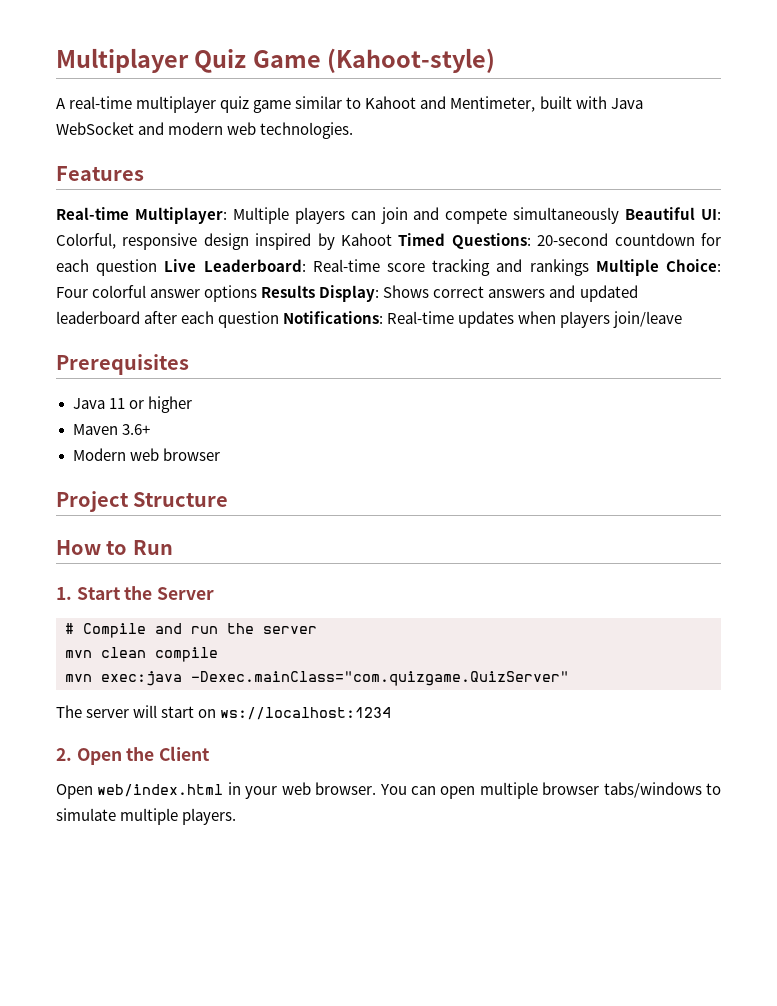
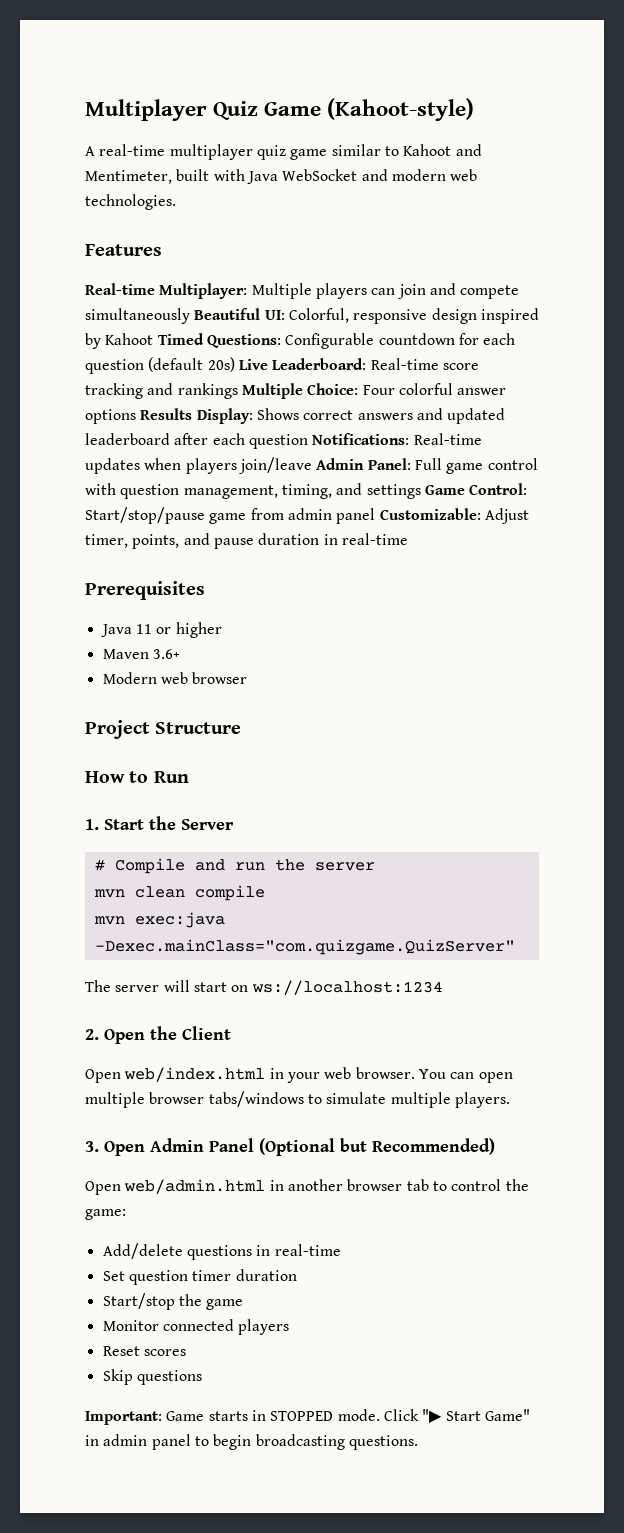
[537,233,609,246] 20-second -> [285,333,375,349] Configurable
(158, 267) none -> [148,357,235,372] (default 20s)
(683, 319) none -> [316,458,538,474] [85,483,528,499] [85,507,529,524] [85,533,408,549] Admin Panel: Full game control with question management, timing, and settings Game Control: Start/stop/pause game from admin panel Customizable: Adjust timer, points, and pause duration in real-time
(237, 816) none -> [85,1138,495,1156] [85,1179,529,1195] [85,1209,126,1220] [102,1243,341,1260] [102,1269,297,1285] [102,1293,244,1310] [102,1319,290,1335] [102,1346,186,1356] [102,1369,202,1385] [85,1409,530,1425] [85,1434,418,1450] // 3. Open Admin Panel (Optional but Recommended) // Open web/admin.html in another browser tab to control the game: // Add/delete questions in real-time // Set question timer duration // Start/stop the game // Monitor connected players // Reset scores // Skip questions // Important: Game starts in STOPPED mode. Click "▶ Start Game" in admin panel to begin broadcasting questions.

